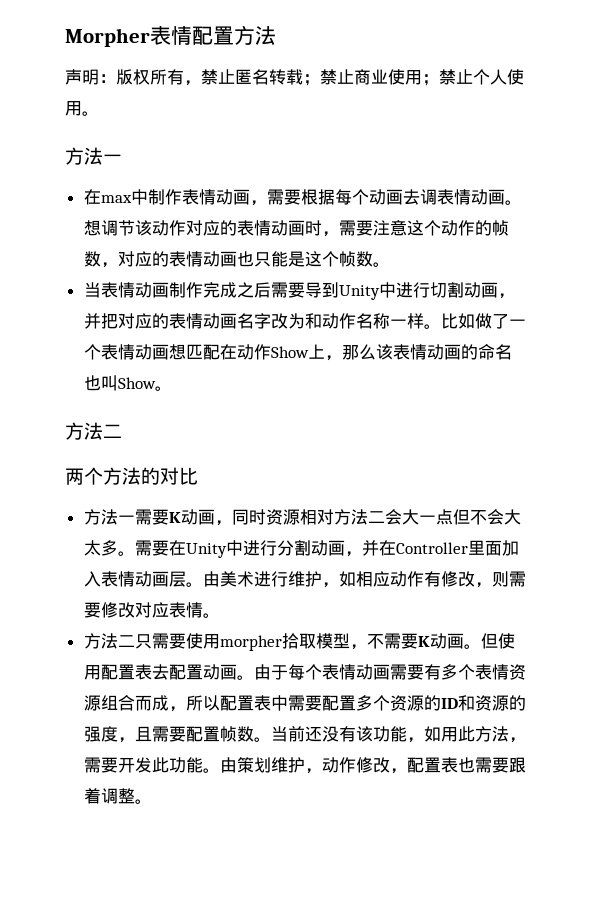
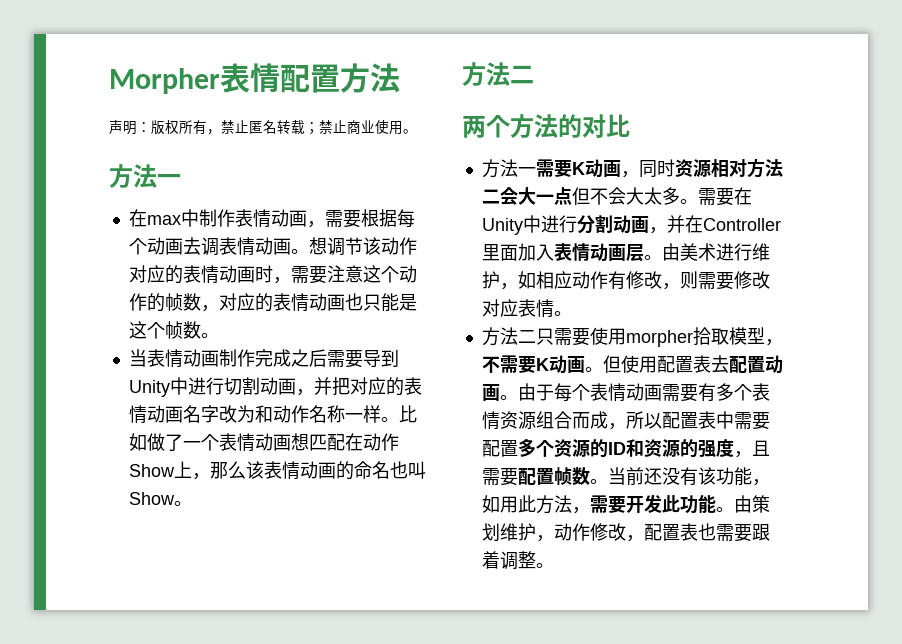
[422,69,524,86] [65,101,82,116] ；禁止个人使用 -> (403, 128) none

